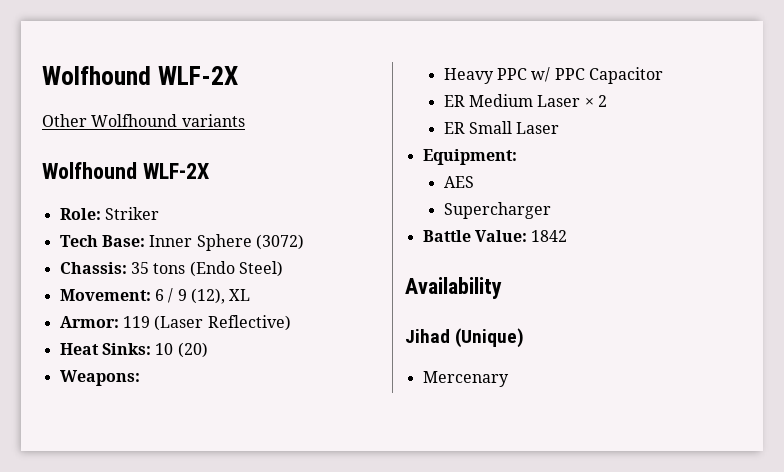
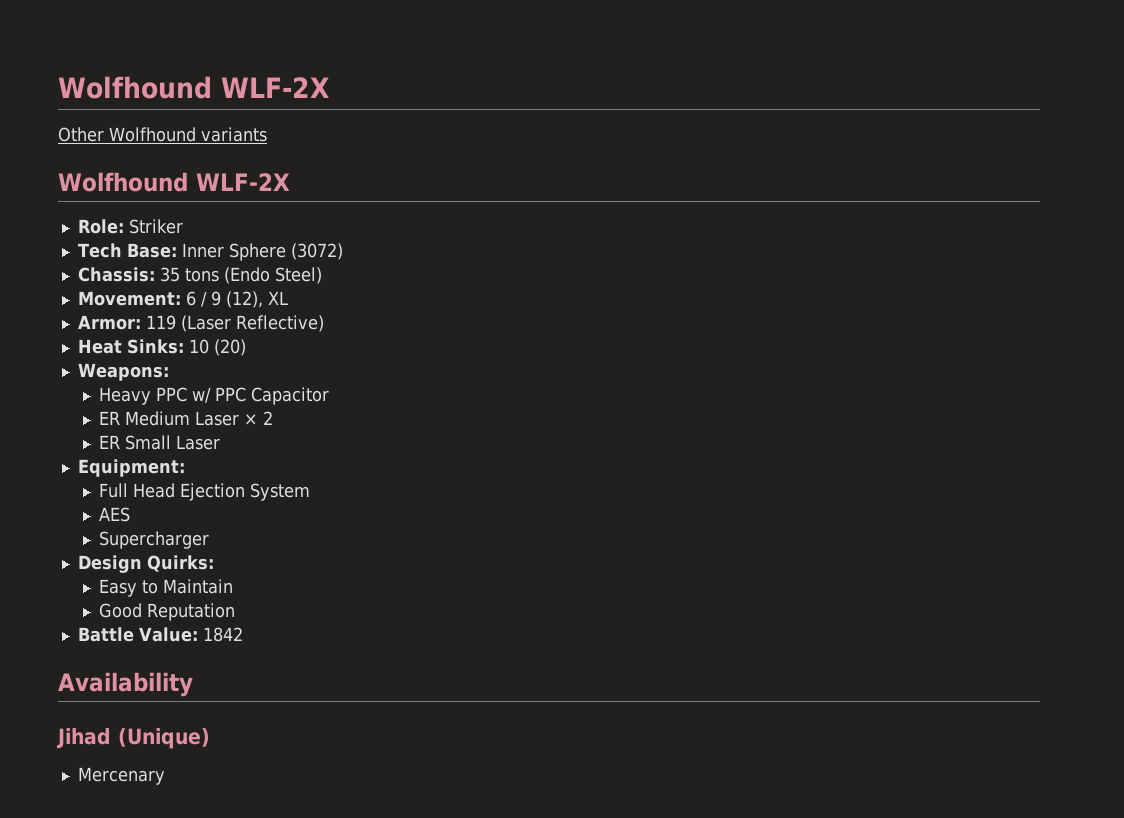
[443,176,474,188] [443,202,551,219] AES // Supercharger -> [99,483,311,501] [99,507,131,522] [99,531,210,549] [77,555,214,573] [99,579,234,597] [99,603,236,621] Full Head Ejection System // AES // Supercharger // Design Quirks: // Easy to Maintain // Good Reputation

